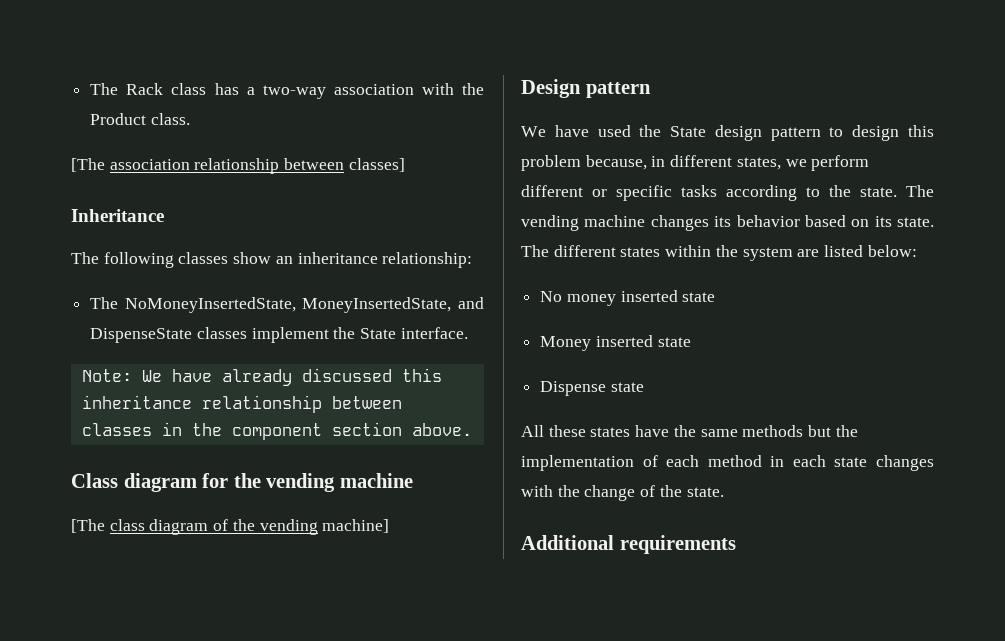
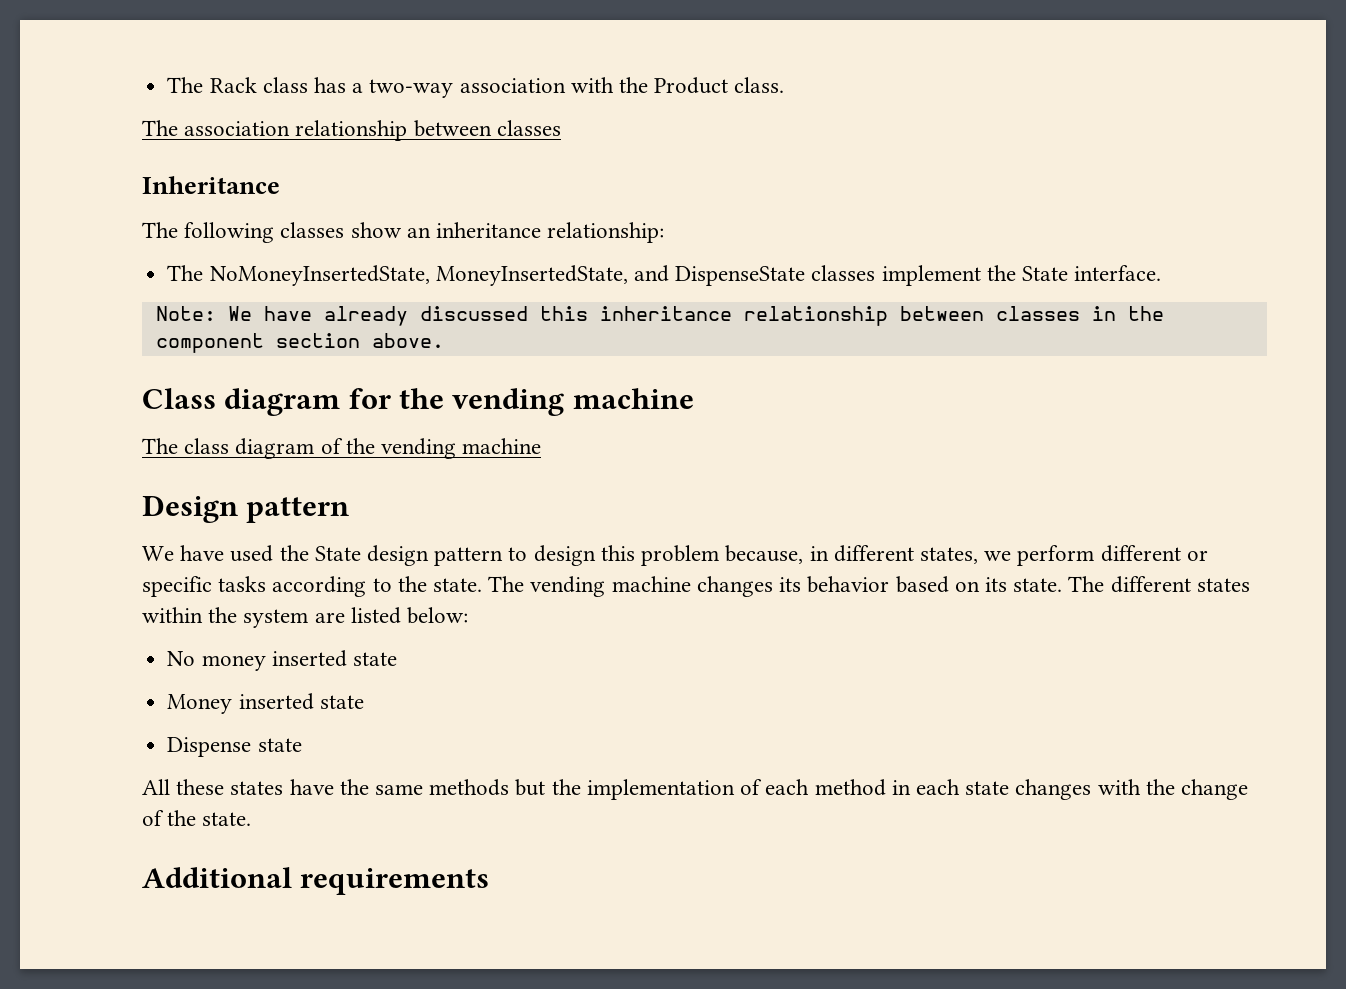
[71,158,105,172] [The -> [142,120,178,136] The
[348,158,405,172] classes] -> [496,120,561,136] classes
[71,519,105,533] [The -> [142,438,178,454] The
[322,519,390,533] machine] -> [462,438,542,454] machine

